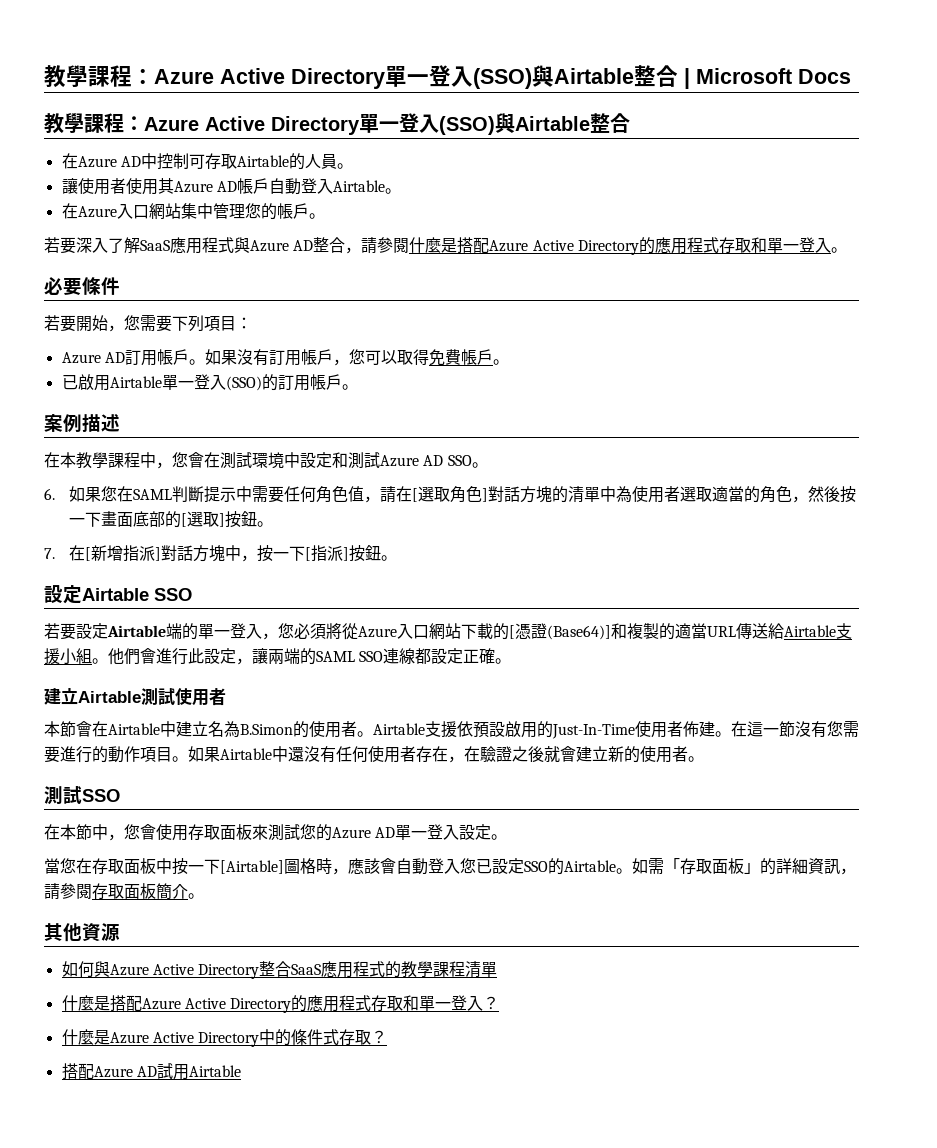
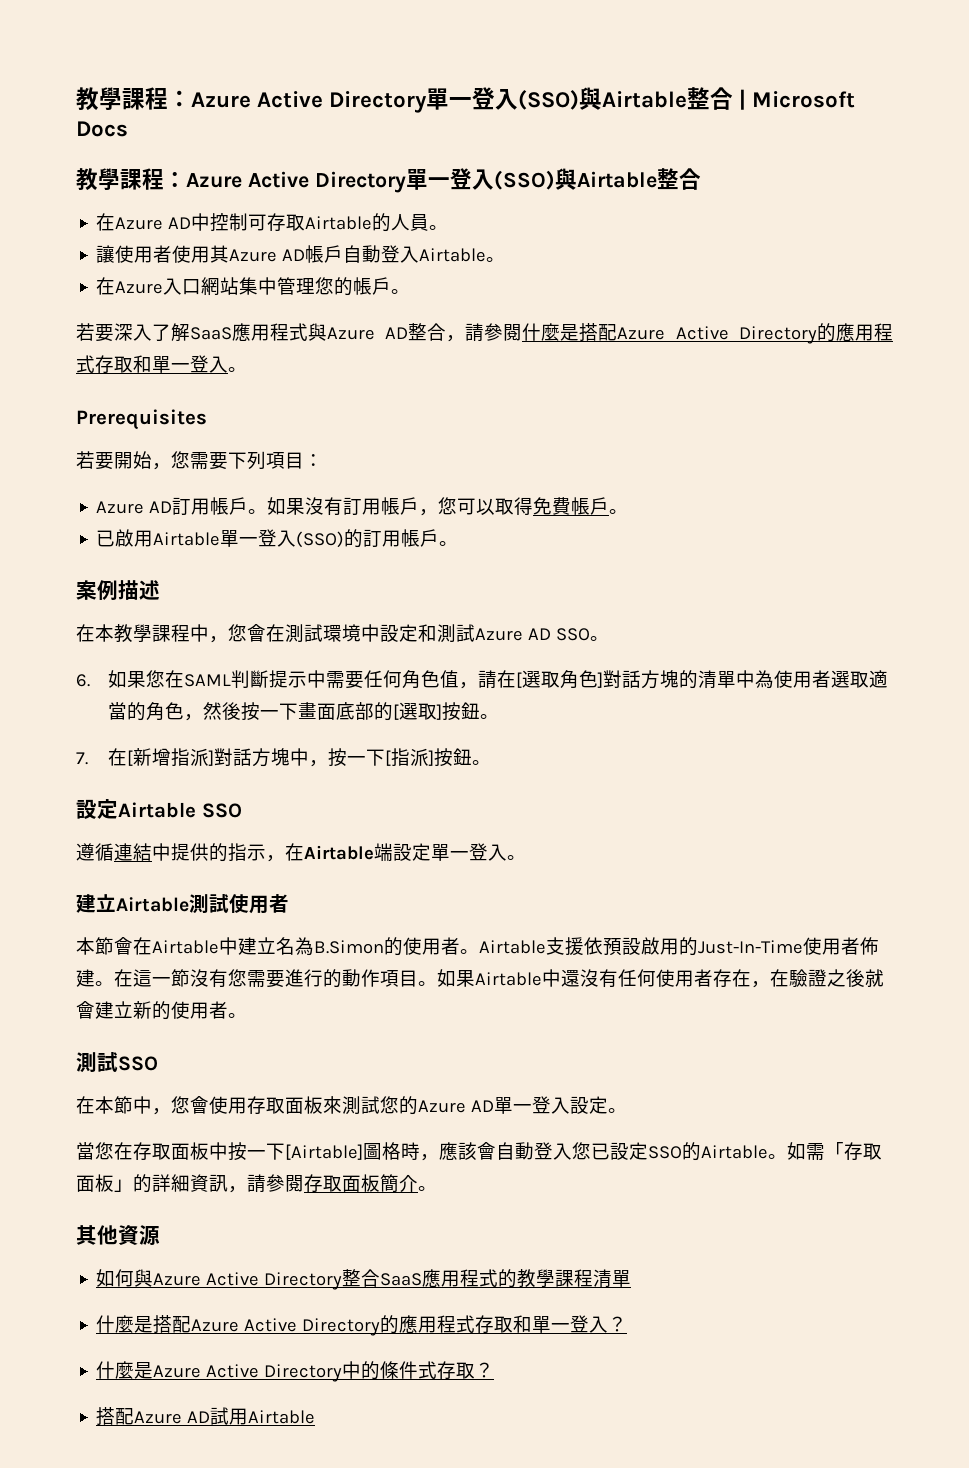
[44,277,120,295] 必要條件 -> [76,409,207,430] Prerequisites
[44,623,852,640] [44,648,496,665] 若要設定Airtable端的單一登入，您必須將從Azure入口網站下載的[憑證(Base64)]和複製的適當URL傳送給Airtable支援小組。他們會進行此設定，讓兩端的SAML SSO連線都設定正確 -> [76,843,507,862] 遵循連結中提供的指示，在Airtable端設定單一登入

